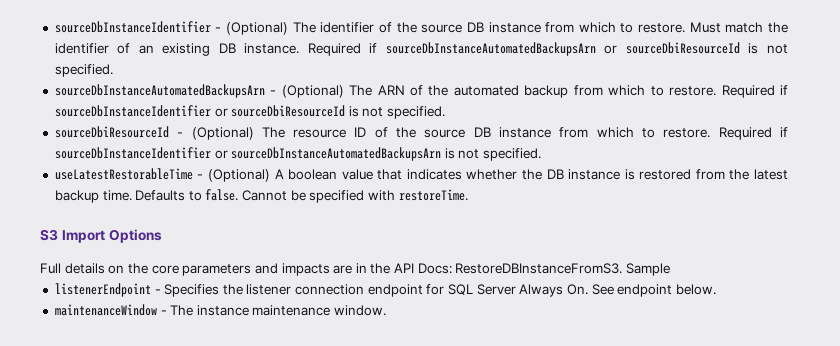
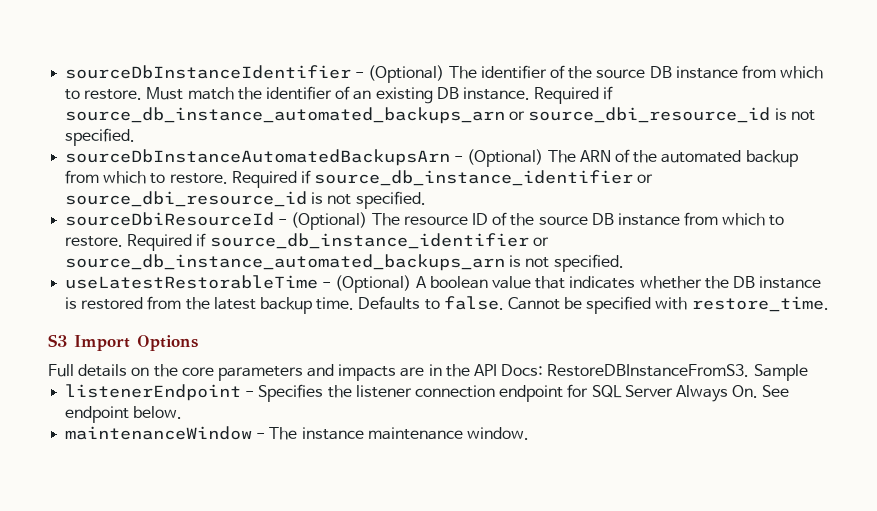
[385,42,740,56] sourceDbInstanceAutomatedBackupsArn or sourceDbiResourceId -> [65,107,771,124] source_db_instance_automated_backups_arn or source_dbi_resource_id
[54,105,346,117] sourceDbInstanceIdentifier or sourceDbiResourceId -> [314,170,654,186] [65,191,308,207] source_db_instance_identifier or source_dbi_resource_id
[54,147,442,161] sourceDbInstanceIdentifier or sourceDbInstanceAutomatedBackupsArn -> [209,233,549,249] [65,254,506,271] source_db_instance_identifier or source_db_instance_automated_backups_arn
[398,189,468,201] restoreTime. -> [691,296,829,312] restore_time.

